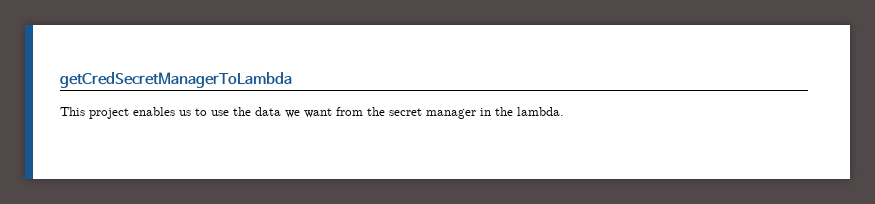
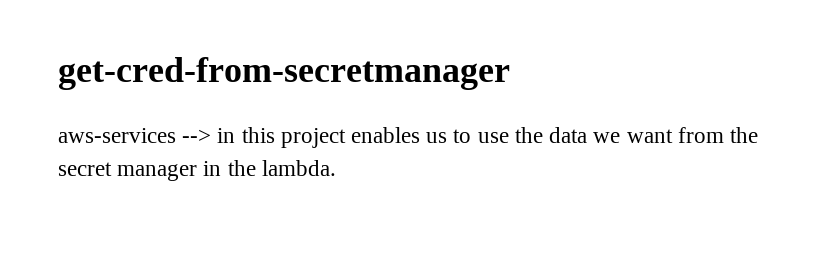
[60,72,292,88] [60,107,85,116] getCredSecretManagerToLambda // This -> [58,57,510,90] [58,127,275,143] get-cred-from-secretmanager // aws-services --> in this

